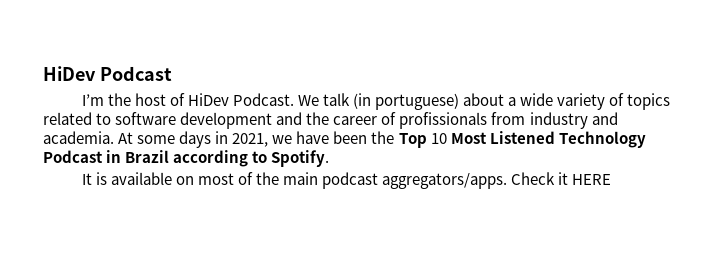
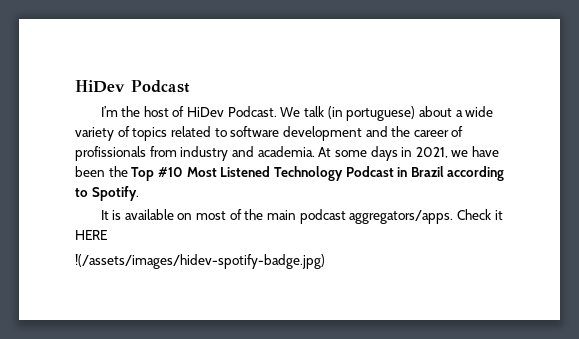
[430,133,447,144] 10 -> [157,167,183,177] #10
(612, 179) none -> [75,254,325,269] // !(/assets/images/hidev-spotify-badge.jpg)

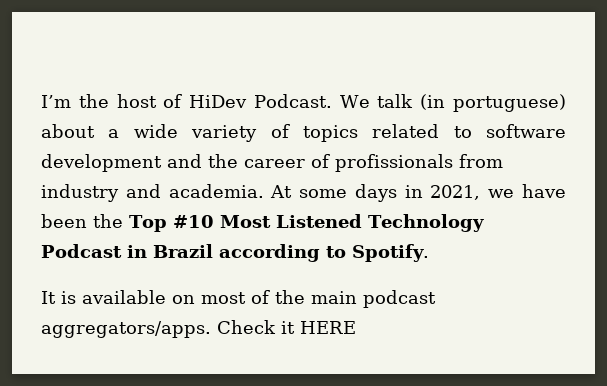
[75,80,190,93] HiDev Podcast // -> (41, 101) none
[75,254,325,269] // !(/assets/images/hidev-spotify-badge.jpg) -> (356, 327) none

